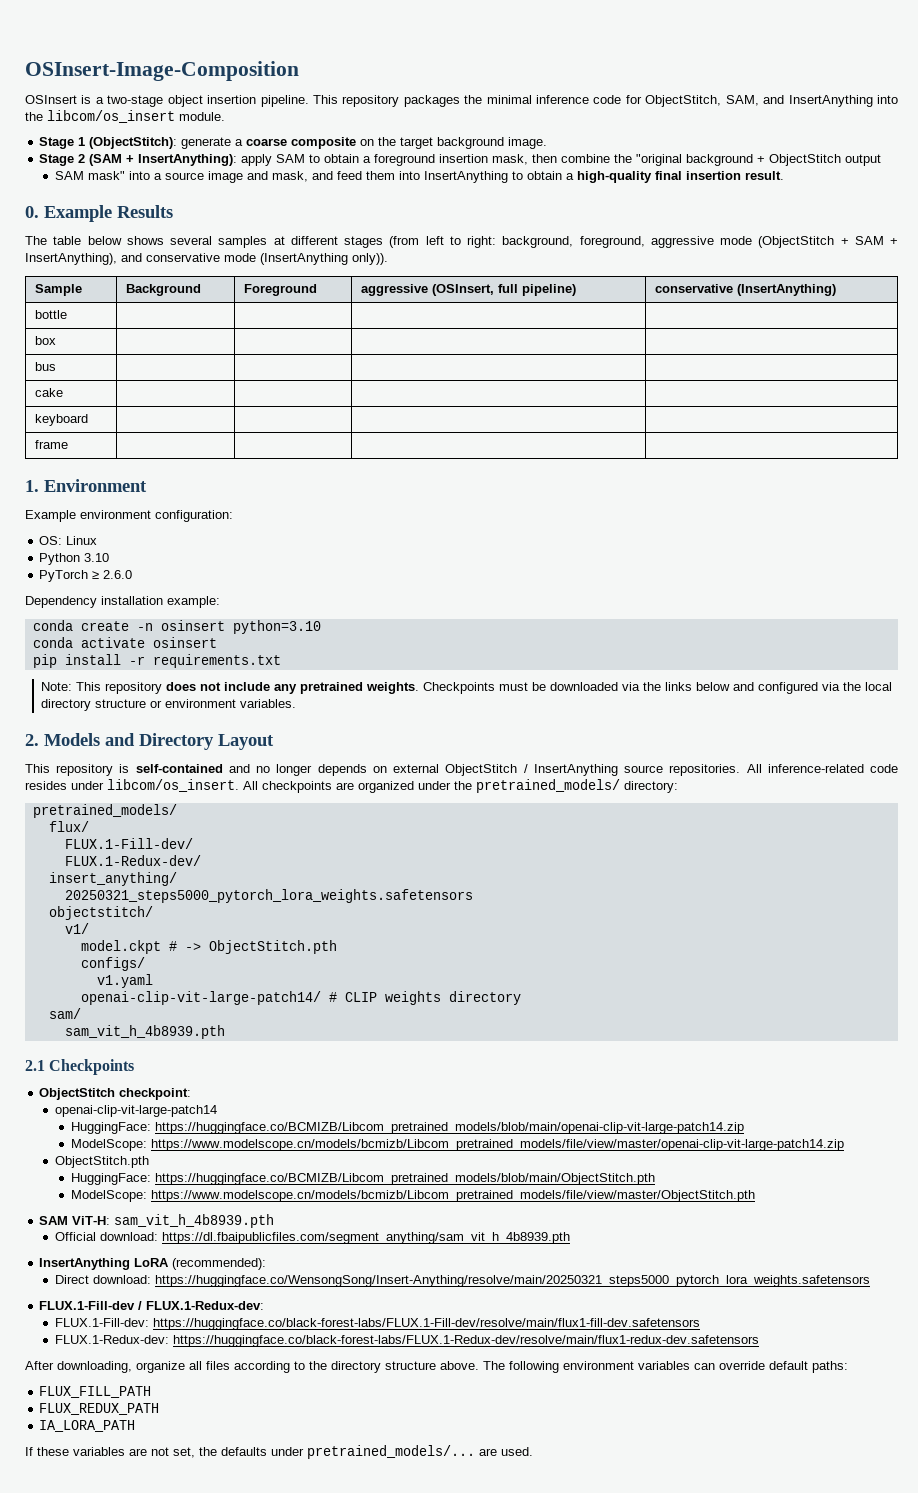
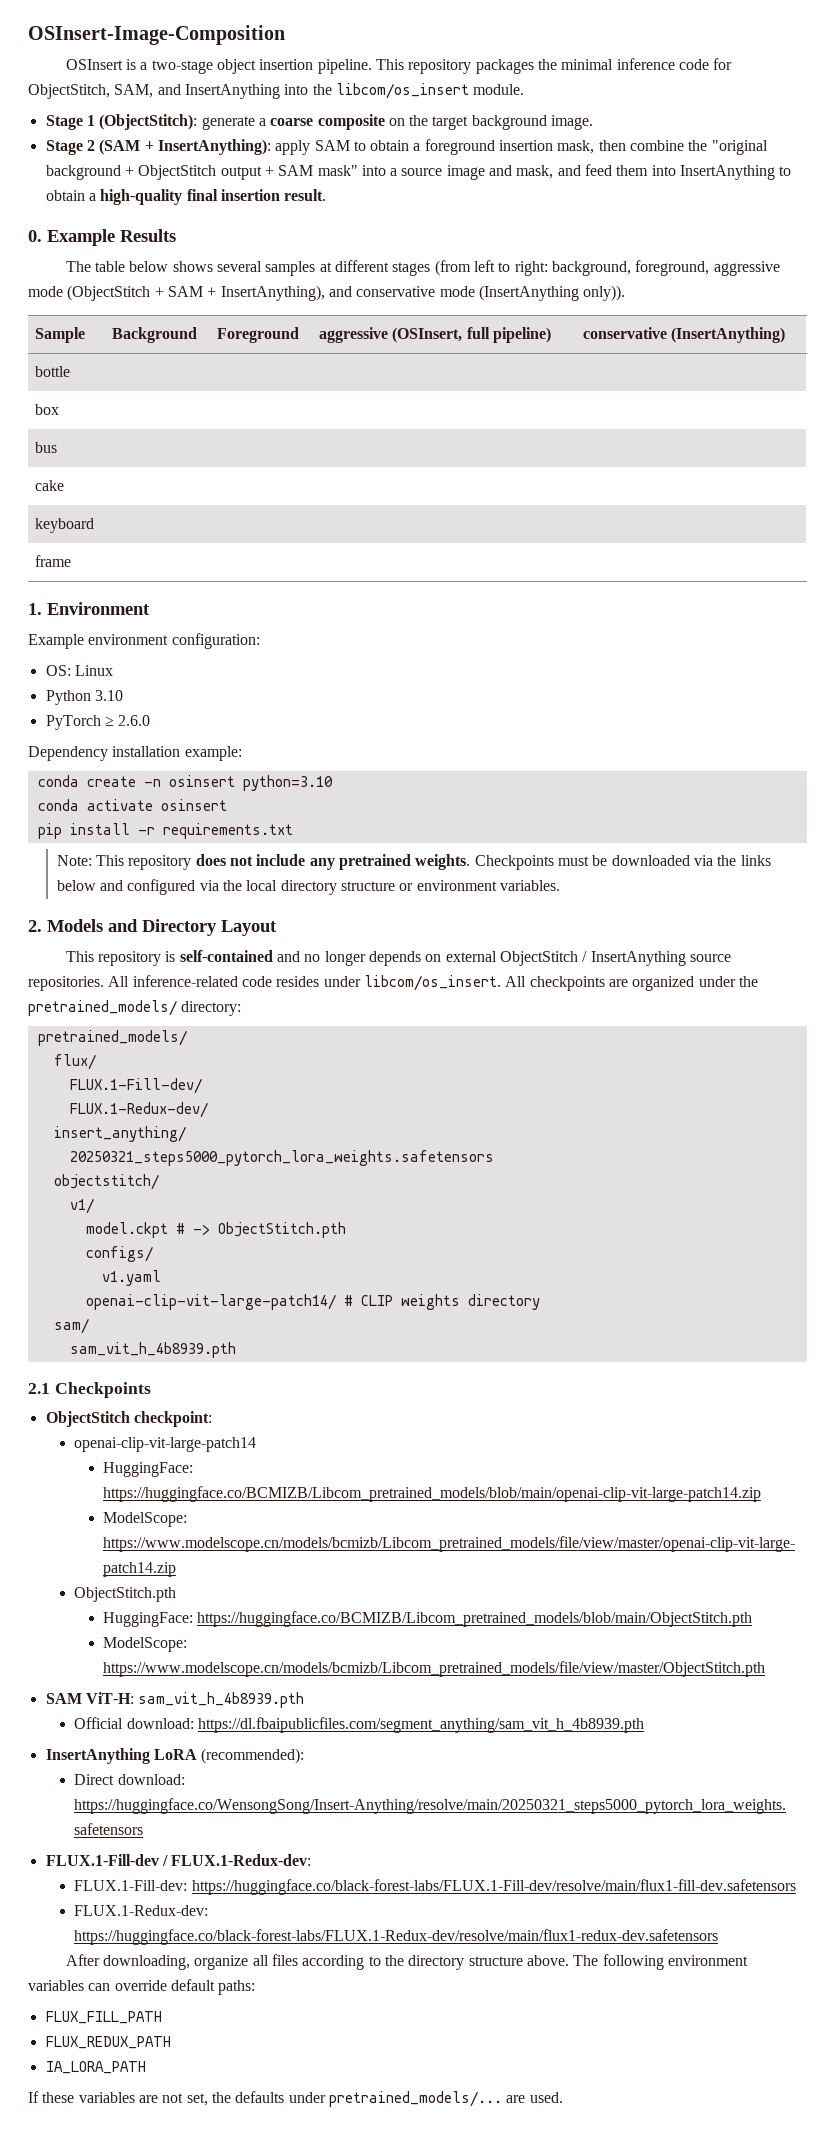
(882, 160) // -> [264,166,274,176] +

